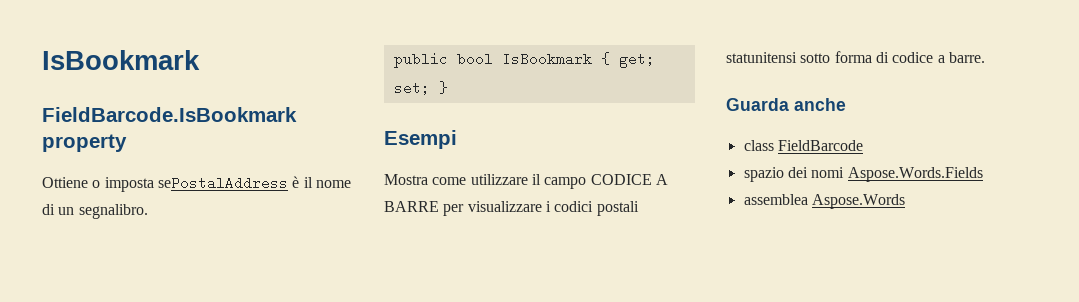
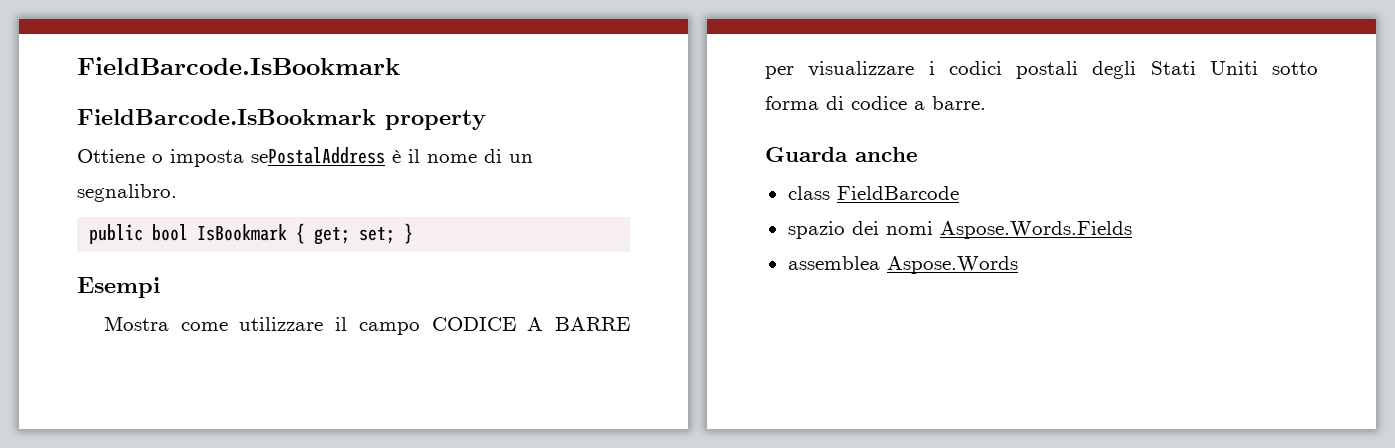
[42,50,200,70] IsBookmark -> [77,57,400,75] FieldBarcode.IsBookmark
[726,52,797,63] statunitensi -> [1092,61,1258,79] degli Stati Uniti

